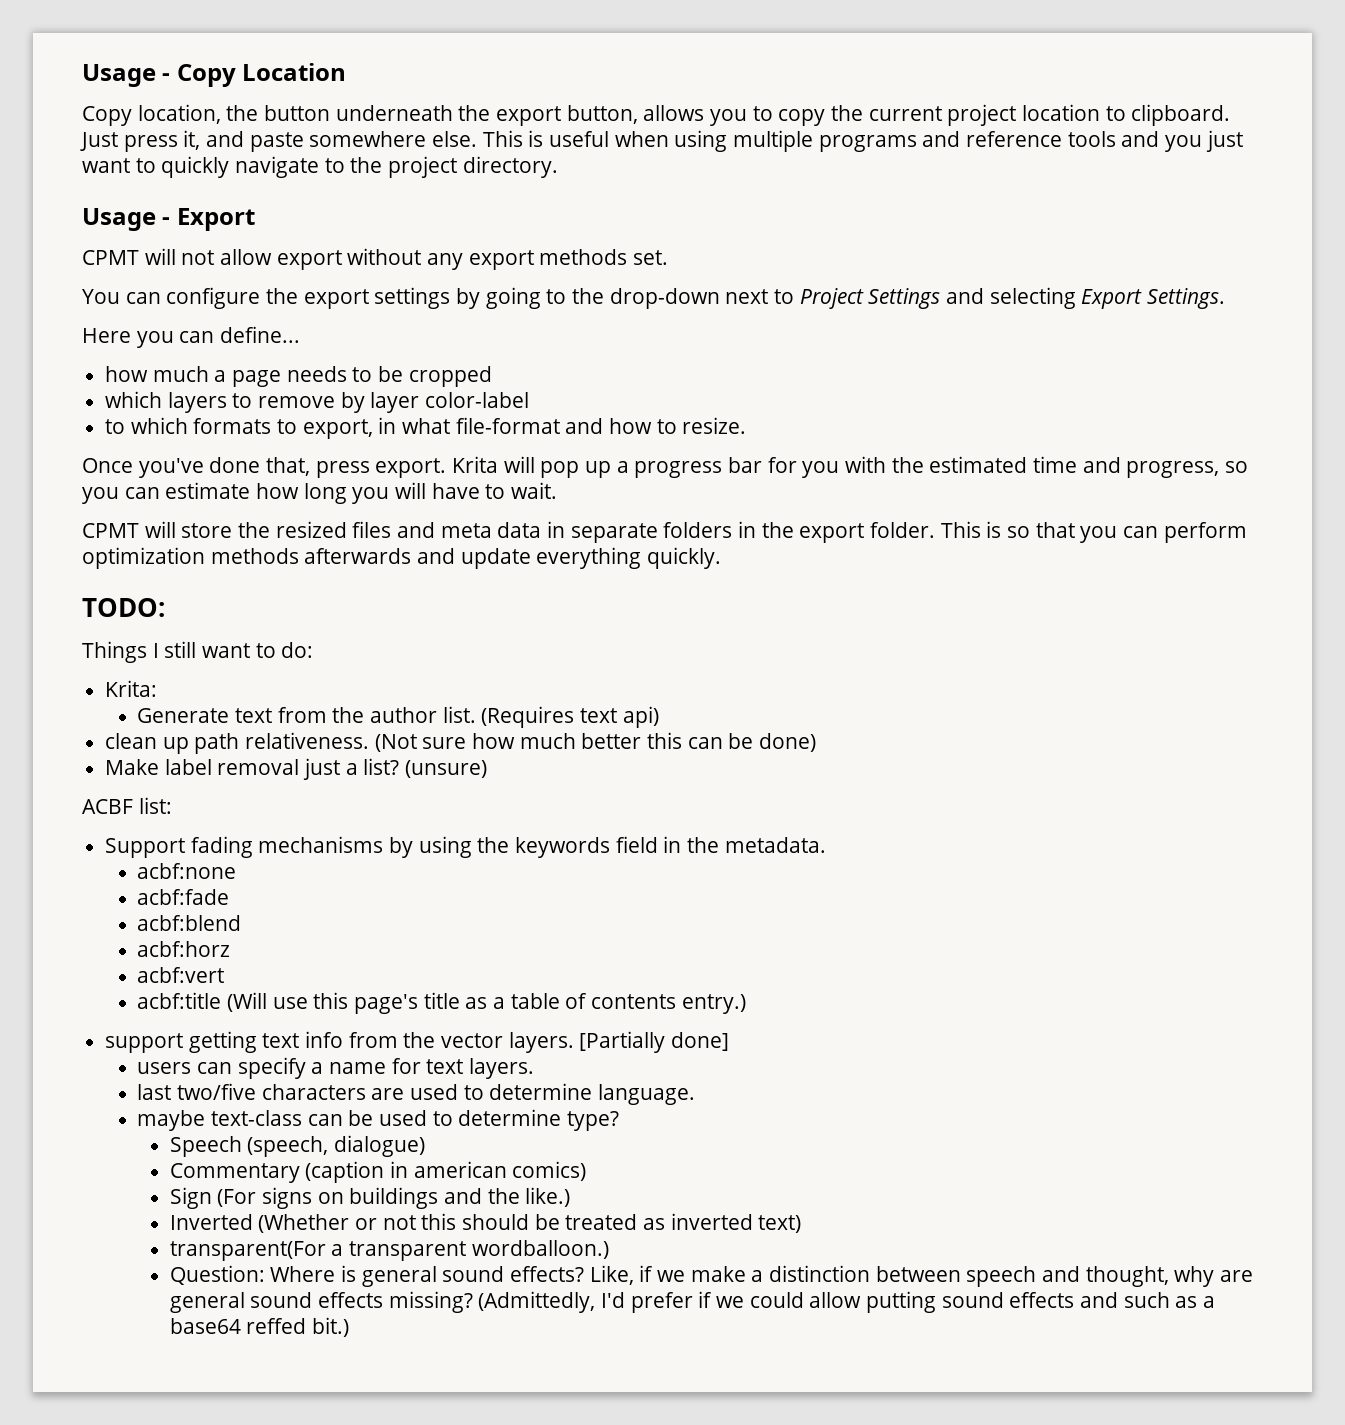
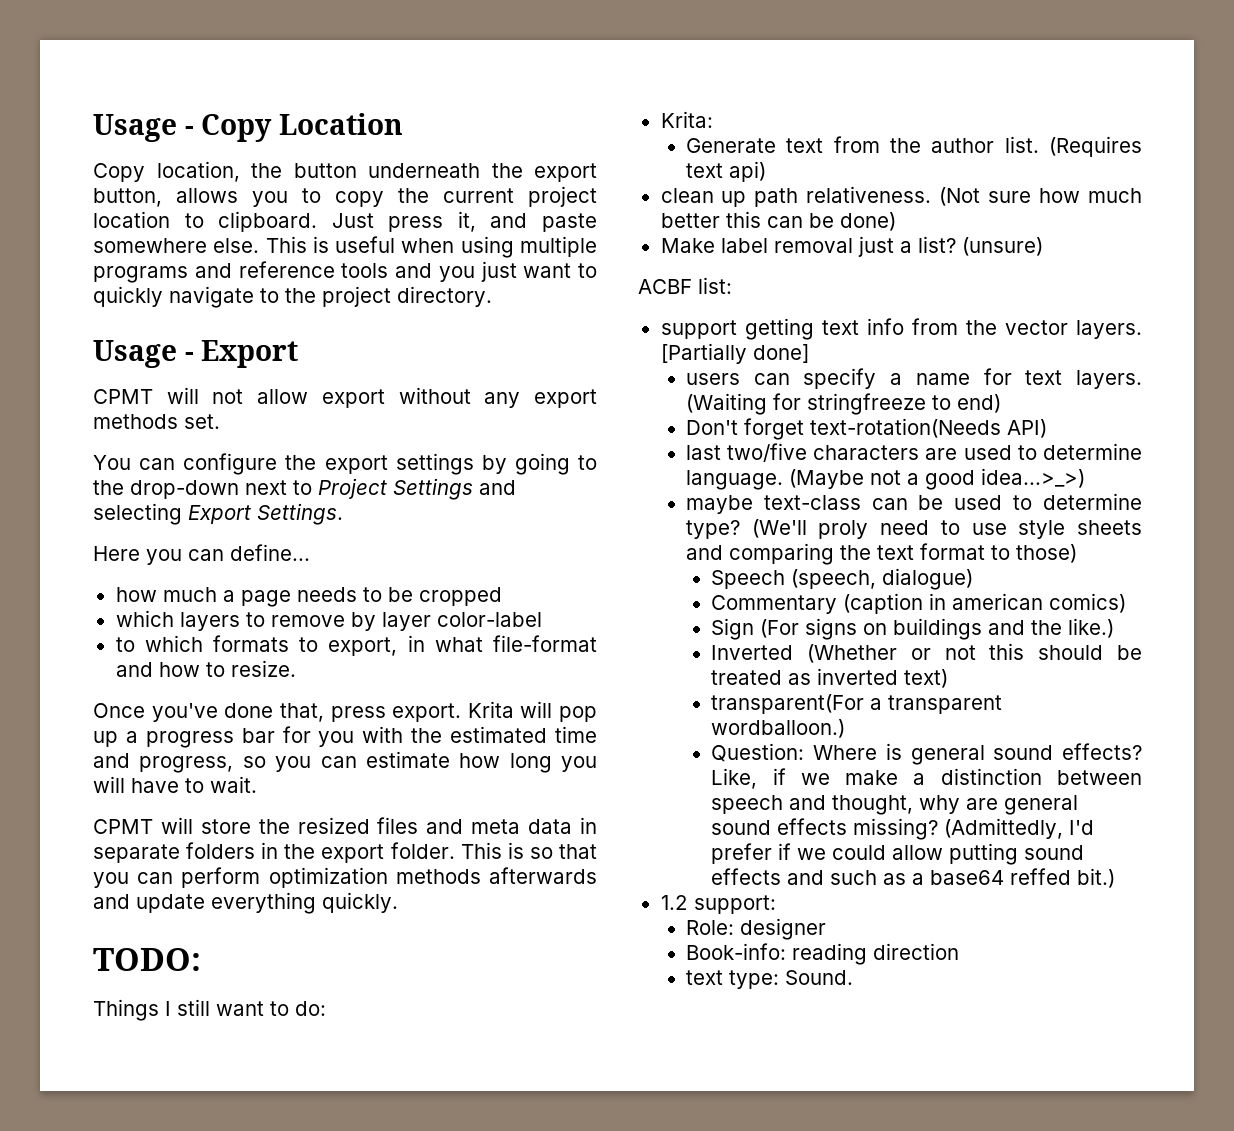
[105,836,826,858] [137,863,237,879] [137,889,230,905] [137,915,242,931] [137,941,231,957] [137,967,225,983] [137,992,746,1014] // Support fading mechanisms by using the keywords field in the metadata. // acbf:none // acbf:fade // acbf:blend // acbf:horz // acbf:vert // acbf:title (Will use this page's title as a table of contents entry.) -> (732, 285) none
(535, 1068) none -> [685,393,1001,415] [685,418,1047,440] (Waiting for stringfreeze to end) // Don't forget text-rotation(Needs API)
(696, 1094) none -> [788,468,1085,490] (Maybe not a good idea...>_>)
(620, 1121) none -> [751,519,1142,539] [685,543,1077,565] (We'll proly need to use style sheets and comparing the text format to those)
(350, 1327) none -> [660,895,776,914] [685,918,826,940] [685,943,959,965] [685,970,853,989] // 1.2 support: // Role: designer // Book-info: reading direction // text type: Sound.

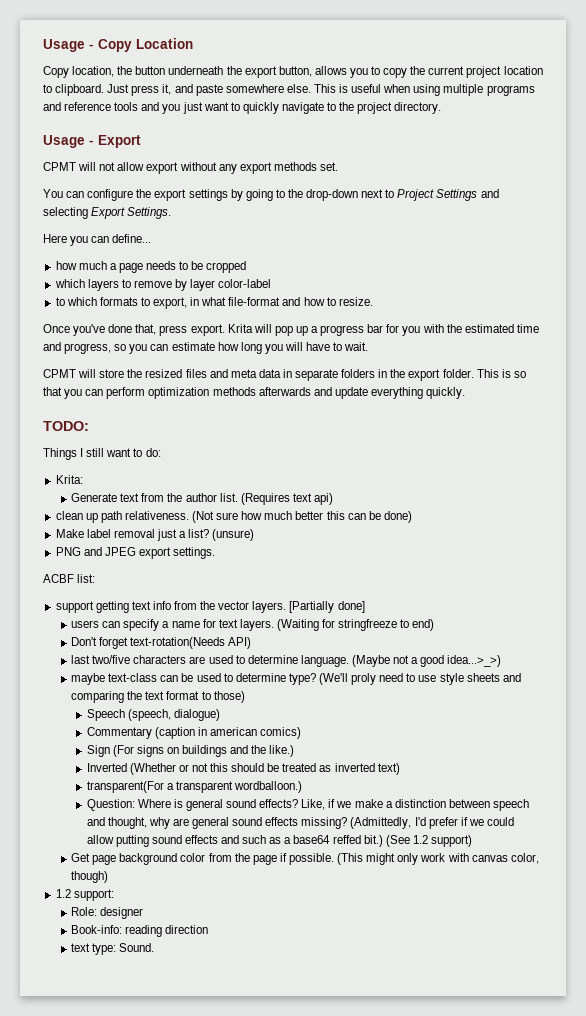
(1043, 246) none -> [55,547,216,559] // PNG and JPEG export settings.
(1116, 878) none -> [385,835,473,847] [71,853,539,865] [71,871,109,883] (See 1.2 support) // Get page background color from the page if possible. (This might only work with canvas color, though)

